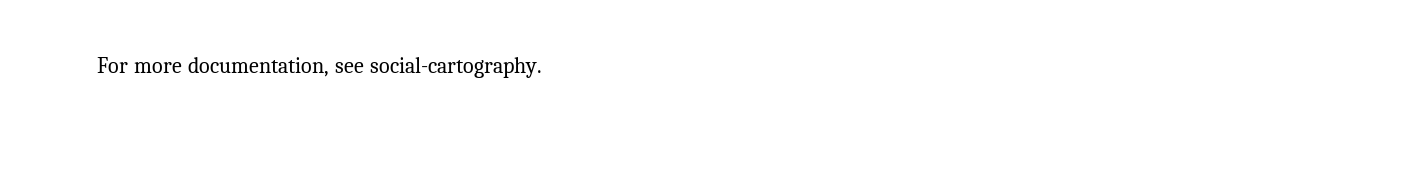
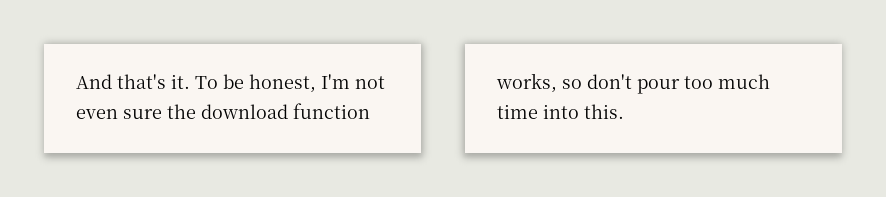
[97,57,542,78] For more documentation, see social-cartography. -> [76,74,385,93] [76,103,370,119] [496,73,770,94] [497,104,624,119] And that's it. To be honest, I'm not even sure the download function works, so don't pour too much time into this.

